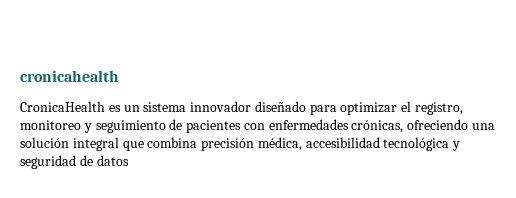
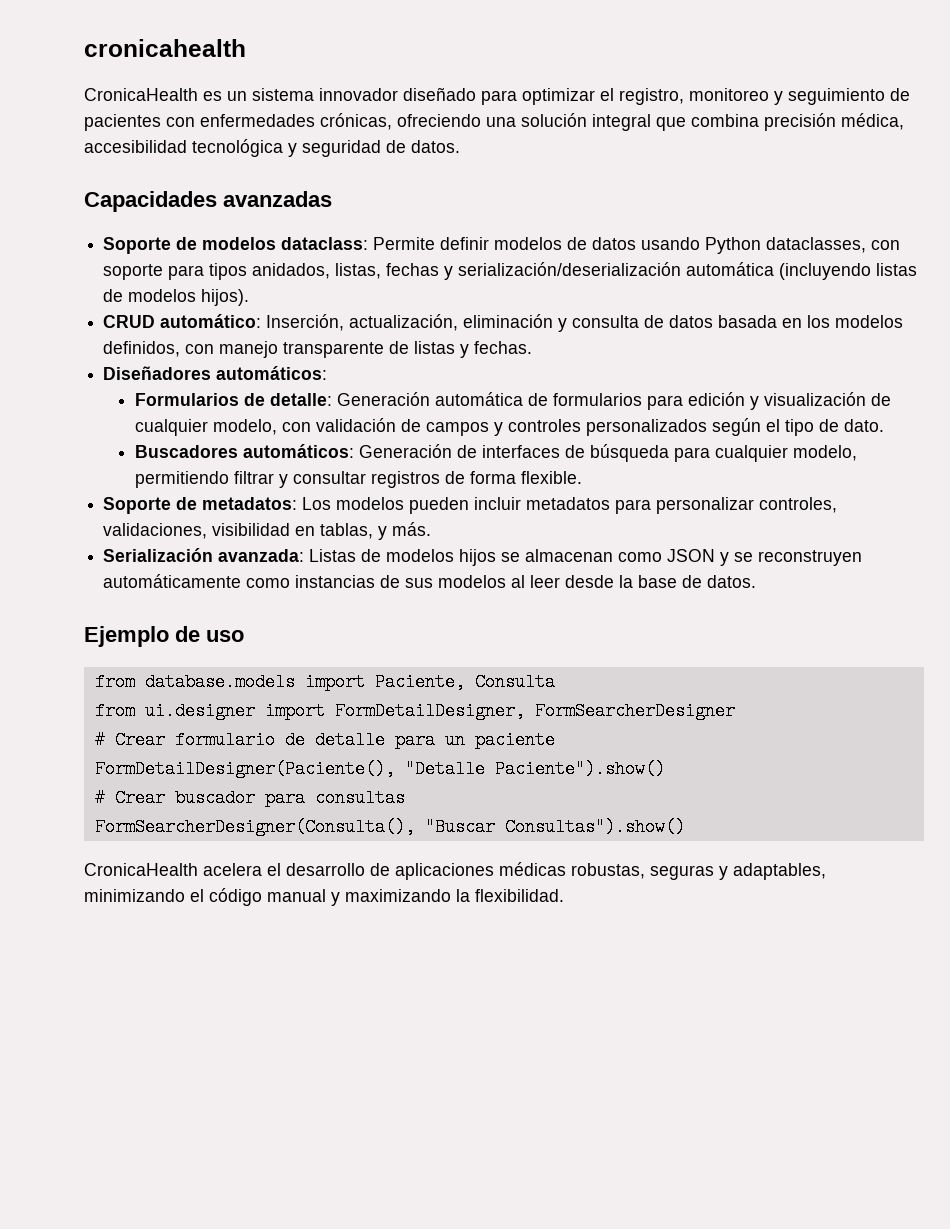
[96,155,129,166] datos -> [411,140,460,153] [84,191,332,212] [103,237,901,254] [103,262,918,280] [103,289,250,306] [103,314,904,332] [103,341,533,358] [103,366,328,380] [135,392,892,410] [135,418,885,436] [135,444,858,462] [135,471,583,488] [103,497,838,514] [103,522,432,540] [103,548,863,566] [103,574,757,588] [84,626,244,647] [94,673,555,691] [94,702,735,720] [94,731,555,749] [94,760,665,778] [94,789,405,807] [94,818,685,836] [84,862,826,880] [84,888,564,906] datos. // Capacidades avanzadas // Soporte de modelos dataclass: Permite definir modelos de datos usando Python dataclasses, con soporte para tipos anidados, listas, fechas y serialización/deserialización automática (incluyendo listas de modelos hijos). // CRUD automático: Inserción, actualización, eliminación y consulta de datos basada en los modelos definidos, con manejo transparente de listas y fechas. // Diseñadores automáticos: // Formularios de detalle: Generación automática de formularios para edición y visualización de cualquier modelo, con validación de campos y controles personalizados según el tipo de dato. // Buscadores automáticos: Generación de interfaces de búsqueda para cualquier modelo, permitiendo filtrar y consultar registros de forma flexible. // Soporte de metadatos: Los modelos pueden incluir metadatos para personalizar controles, validaciones, visibilidad en tablas, y más. // Serialización avanzada: Listas de modelos hijos se almacenan como JSON y se reconstruyen automáticamente como instancias de sus modelos al leer desde la base de datos. // Ejemplo de uso // from database.models import Paciente, Consulta // from ui.designer import FormDetailDesigner, FormSearcherDesigner // # Crear formulario de detalle para un paciente // FormDetailDesigner(Paciente(), "Detalle Paciente").show() // # Crear buscador para consultas // FormSearcherDesigner(Consulta(), "Buscar Consultas").show() // CronicaHealth acelera el desarrollo de aplicaciones médicas robustas, seguras y adaptables, minimizando el código manual y maximizando la flexibilidad.

